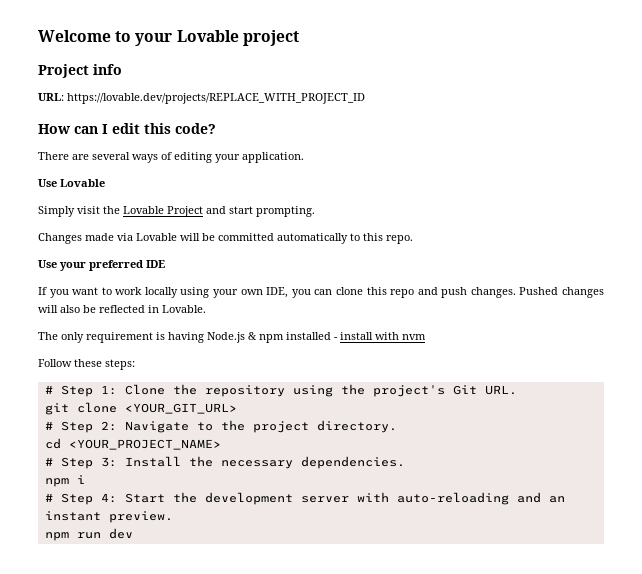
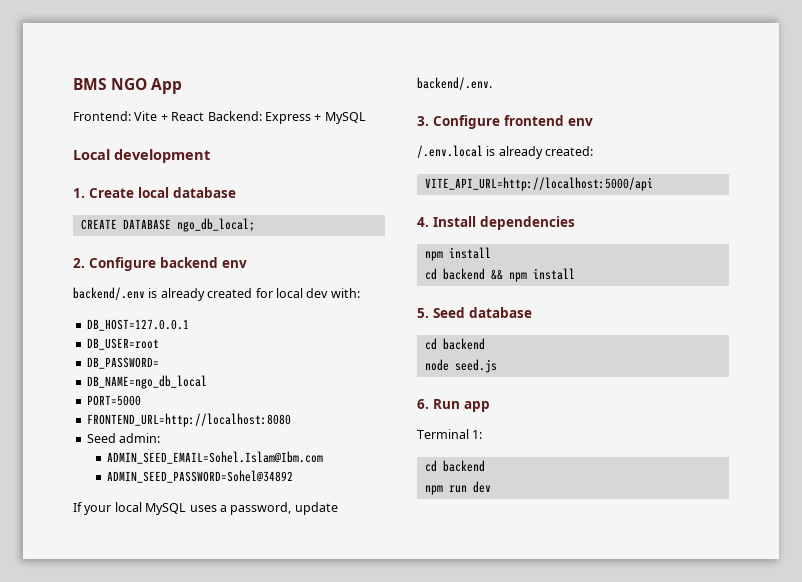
[38,30,299,46] [38,64,122,78] [38,93,365,104] [38,123,216,134] [38,152,304,163] [38,179,105,187] [38,206,315,217] [38,233,413,244] [38,260,165,271] [38,287,604,298] [38,305,206,313] [38,332,426,343] [38,359,135,370] [44,384,517,397] [44,402,237,415] [44,420,397,433] [44,438,221,450] [44,456,405,469] [44,475,85,487] [44,492,565,505] [44,511,173,523] Welcome to your Lovable project // Project info // URL: https://lovable.dev/projects/REPLACE_WITH_PROJECT_ID // How can I edit this code? // There are several ways of editing your application. // Use Lovable // Simply visit the Lovable Project and start prompting. // Changes made via Lovable will be committed automatically to this repo. // Use your preferred IDE // If you want to work locally using your own IDE, you can clone this repo and push changes. Pushed changes will also be reflected in Lovable. // The only requirement is having Node.js & npm installed - install with nvm // Follow these steps: // # Step 1: Clone the repository using the project's Git URL. // git clone <YOUR_GIT_URL> // # Step 2: Navigate to the project directory. // cd <YOUR_PROJECT_NAME> // # Step 3: Install the necessary dependencies. // npm i // # Step 4: Start the development server with auto-reloading and an instant preview. -> [73,78,183,94] [73,111,366,124] [73,149,210,163] [73,187,236,198] [80,218,255,232] [73,257,247,271] [73,287,360,301] [86,319,189,331] [86,338,159,350] [86,357,159,369] [86,375,207,389] [86,395,141,406] [86,413,291,427] [86,433,161,443] [107,451,324,464] [107,470,294,483] [73,502,338,515] [417,77,492,90] [417,115,593,129] [417,145,594,159] [424,177,653,191] [417,216,575,230] [424,247,491,261] [424,268,575,282] [417,307,532,318] [424,338,485,350] [424,359,497,373] [417,399,490,412] [417,429,483,439] [424,460,485,472] BMS NGO App // Frontend: Vite + React Backend: Express + MySQL // Local development // 1. Create local database // CREATE DATABASE ngo_db_local; // 2. Configure backend env // backend/.env is already created for local dev with: // DB_HOST=127.0.0.1 // DB_USER=root // DB_PASSWORD= // DB_NAME=ngo_db_local // PORT=5000 // FRONTEND_URL=http://localhost:8080 // Seed admin: // ADMIN_SEED_EMAIL=Sohel.Islam@Ibm.com // ADMIN_SEED_PASSWORD=Sohel@34892 // If your local MySQL uses a password, update backend/.env. // 3. Configure frontend env // /.env.local is already created: // VITE_API_URL=http://localhost:5000/api // 4. Install dependencies // npm install // cd backend && npm install // 5. Seed database // cd backend // node seed.js // 6. Run app // Terminal 1: // cd backend

